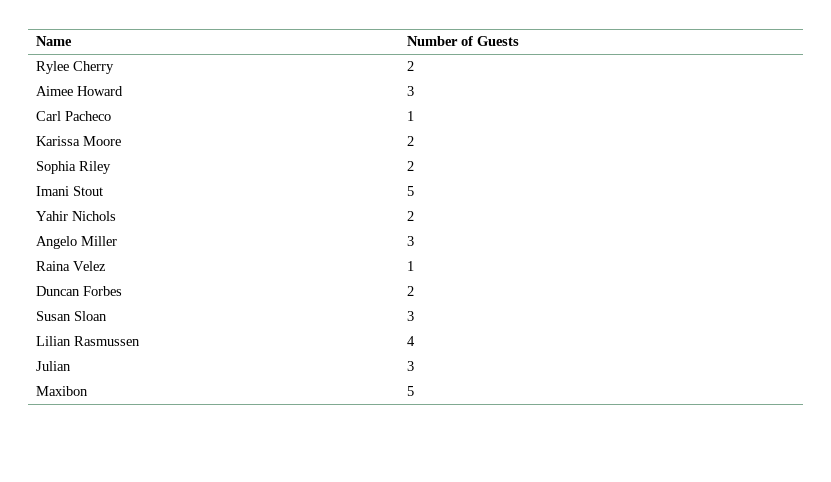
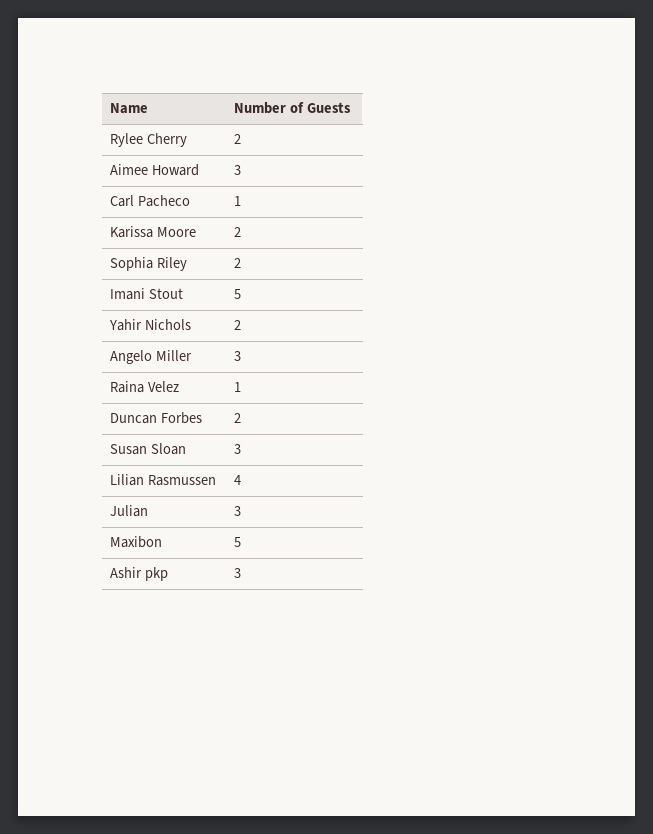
(415, 391) none -> [110,567,169,581] [234,568,242,578] // Ashir pkp | 3

